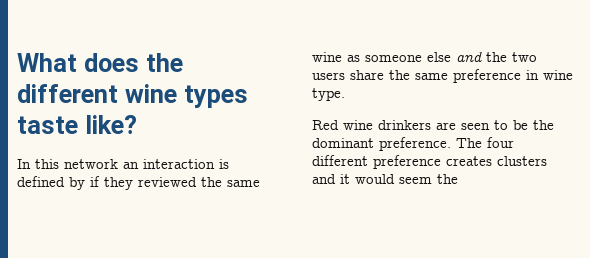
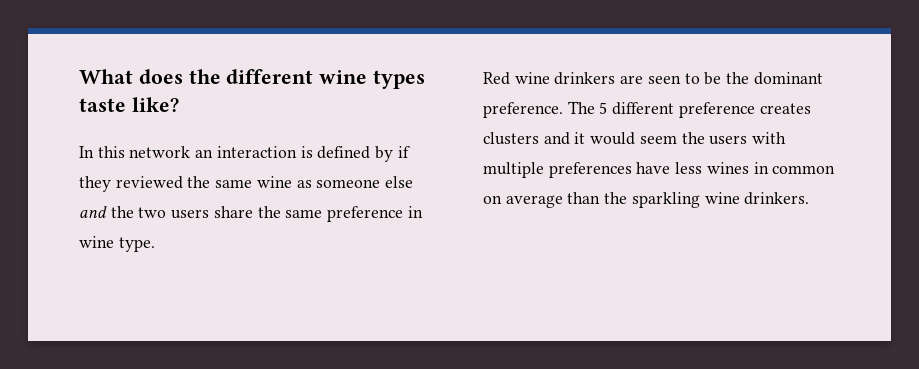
[487,137,514,148] four -> [599,102,608,114] 5
(458, 179) none -> [709,132,787,145] [483,162,836,178] [483,192,810,208] users with multiple preferences have less wines in common on average than the sparkling wine drinkers.

